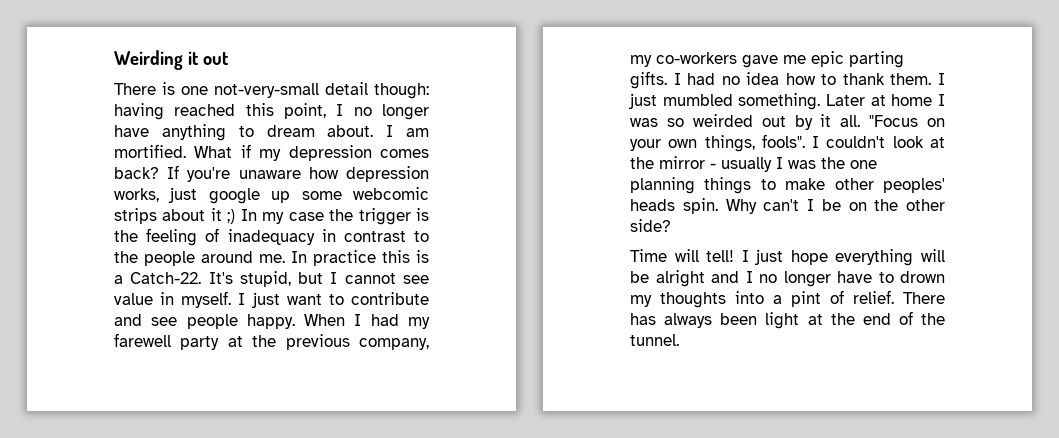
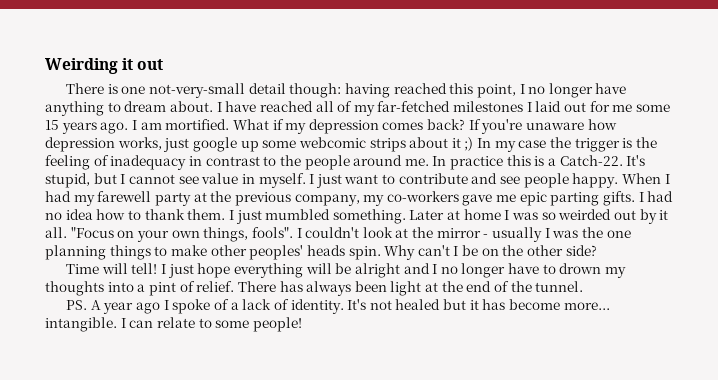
(394, 131) none -> [225,101,670,116] [45,120,137,134] have reached all of my far-fetched milestones I laid out for me some 15 years ago. I
(679, 340) none -> [66,299,610,314] [45,317,302,332] // PS. A year ago I spoke of a lack of identity. It's not healed but it has become more... intangible. I can relate to some people!

